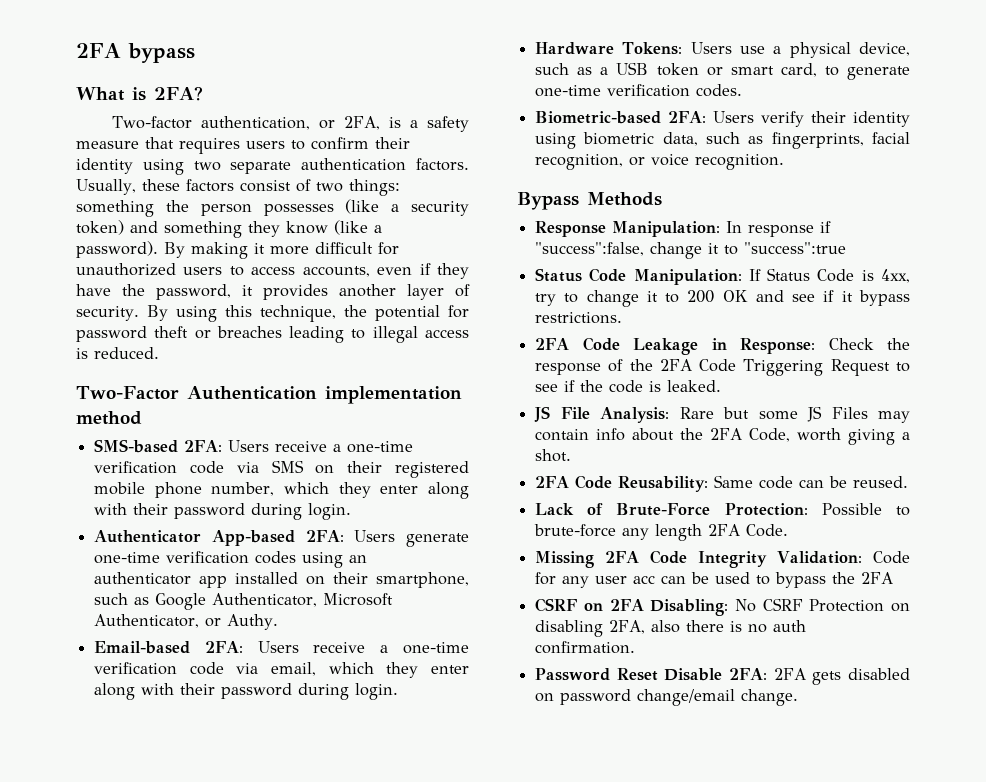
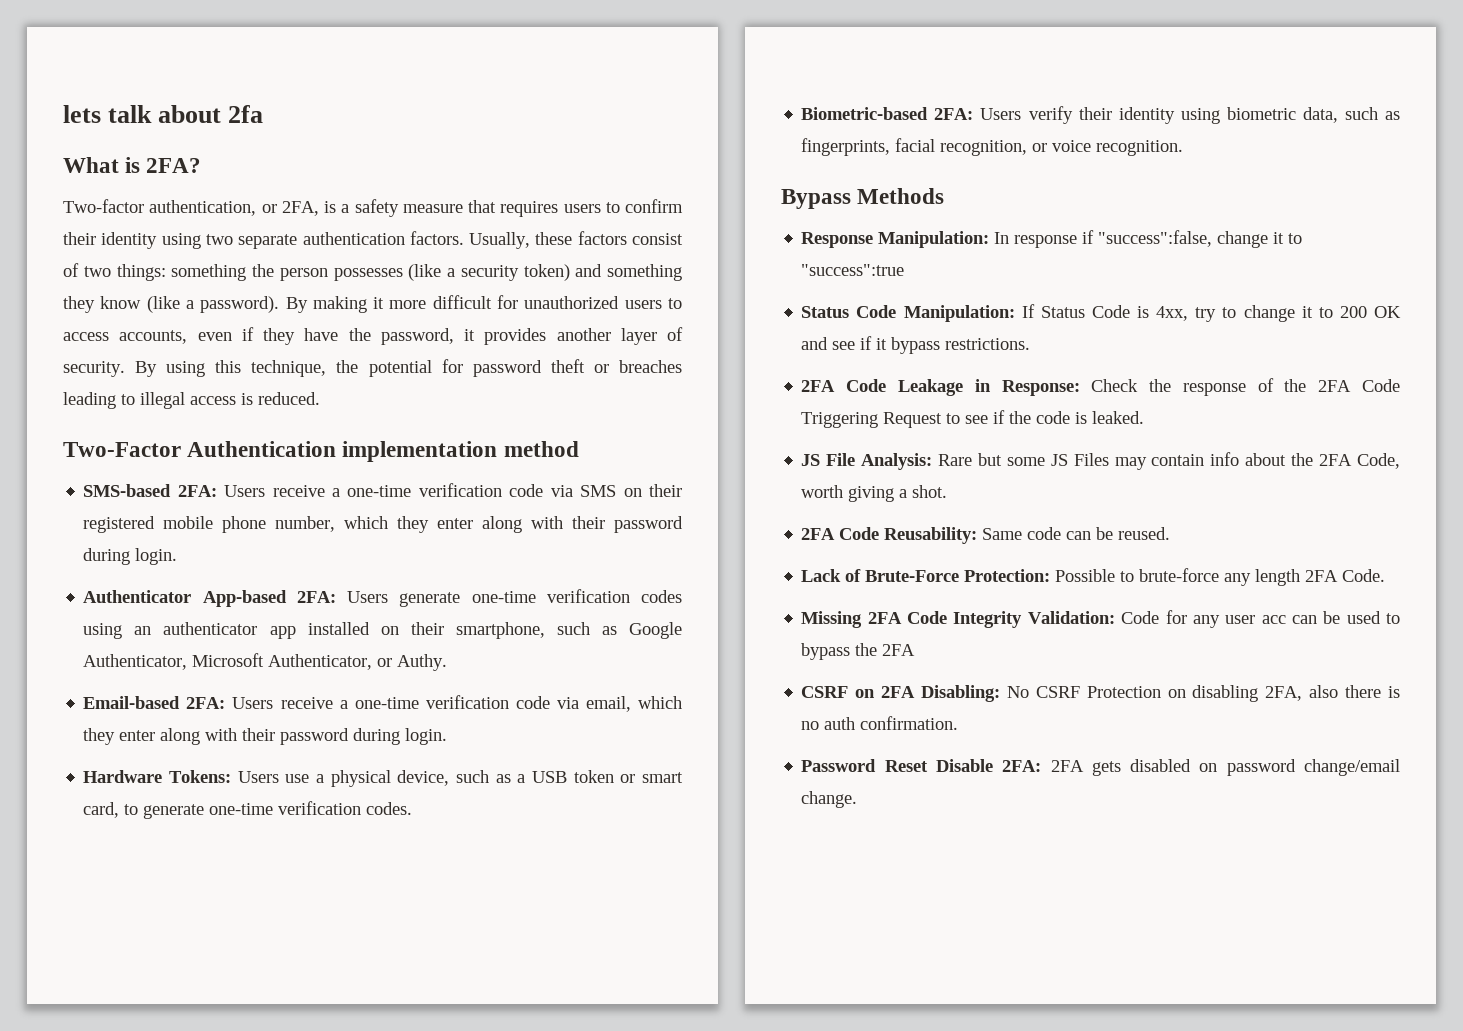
[76,43,195,63] 2FA bypass -> [63,105,264,123] lets talk about 2fa

